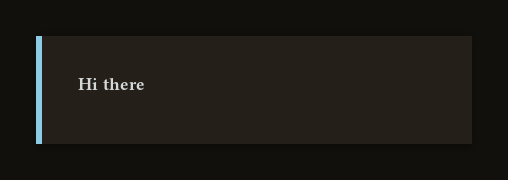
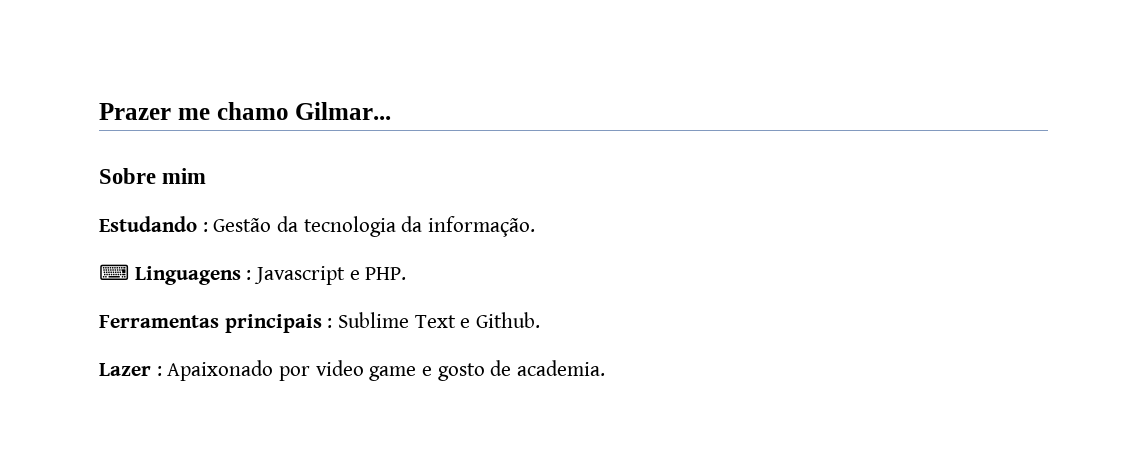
[78,78,145,90] Hi there -> [99,102,392,120] [99,168,207,184] [99,216,536,237] [99,264,407,285] [99,312,541,333] [99,360,606,381] Prazer me chamo Gilmar... // Sobre mim // Estudando : Gestão da tecnologia da informação. // ⌨ Linguagens : Javascript e PHP. // Ferramentas principais : Sublime Text e Github. // Lazer : Apaixonado por video game e gosto de academia.

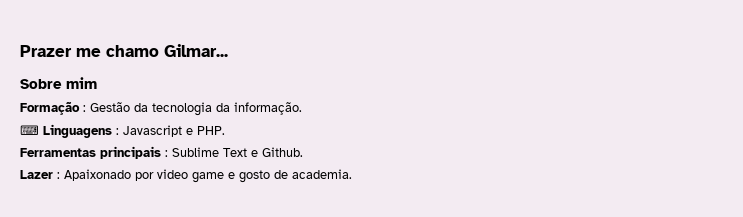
[99,216,197,232] Estudando -> [20,102,80,115] Formação

